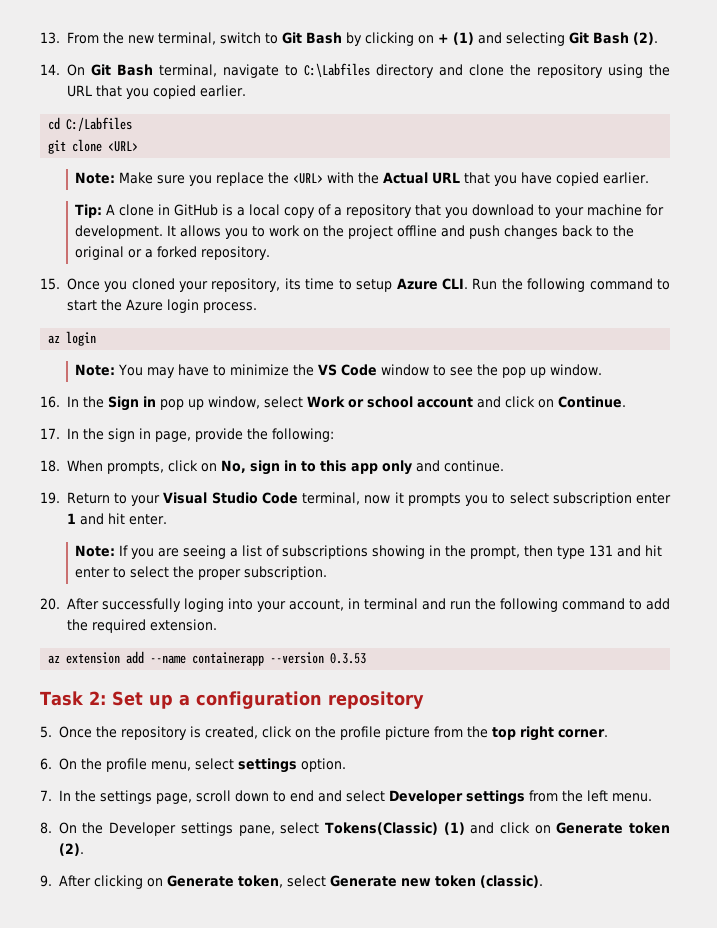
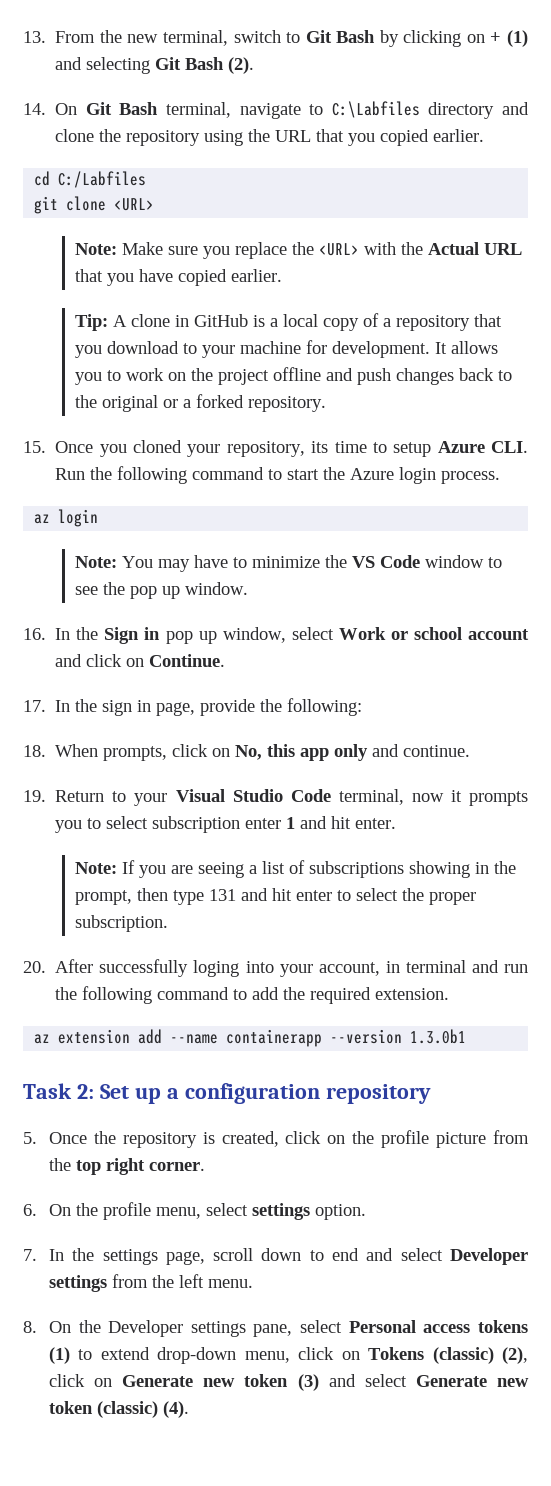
[249,460,316,475] sign in to -> (263, 752) none
[330,653,367,664] 0.3.53 -> [410,1029,467,1044] 1.3.0b1
[324,822,670,835] [58,843,84,856] [40,875,283,889] Tokens(Classic) (1) and click on Generate token (2). // 9. After clicking on Generate token, -> [348,1320,528,1333] [48,1347,528,1364] [48,1374,356,1391] Personal access tokens (1) to extend drop-down menu, click on Tokens (classic) (2), click on Generate new token (3) and
[479,875,543,888] (classic). -> [96,1401,189,1418] (classic) (4).

